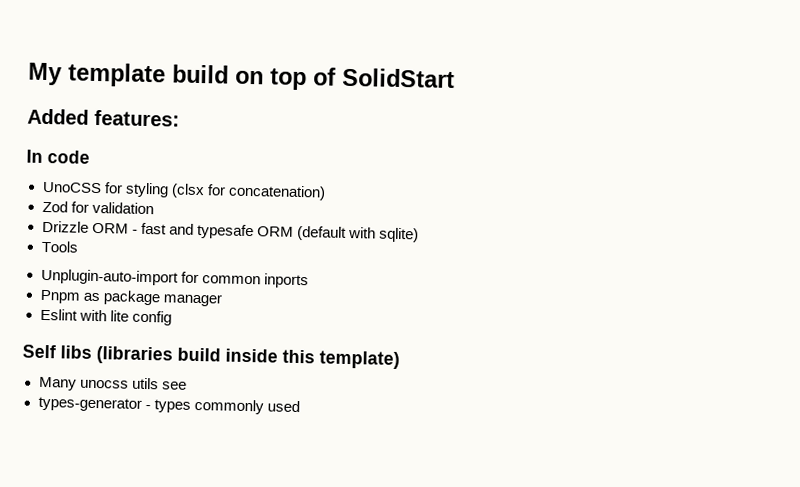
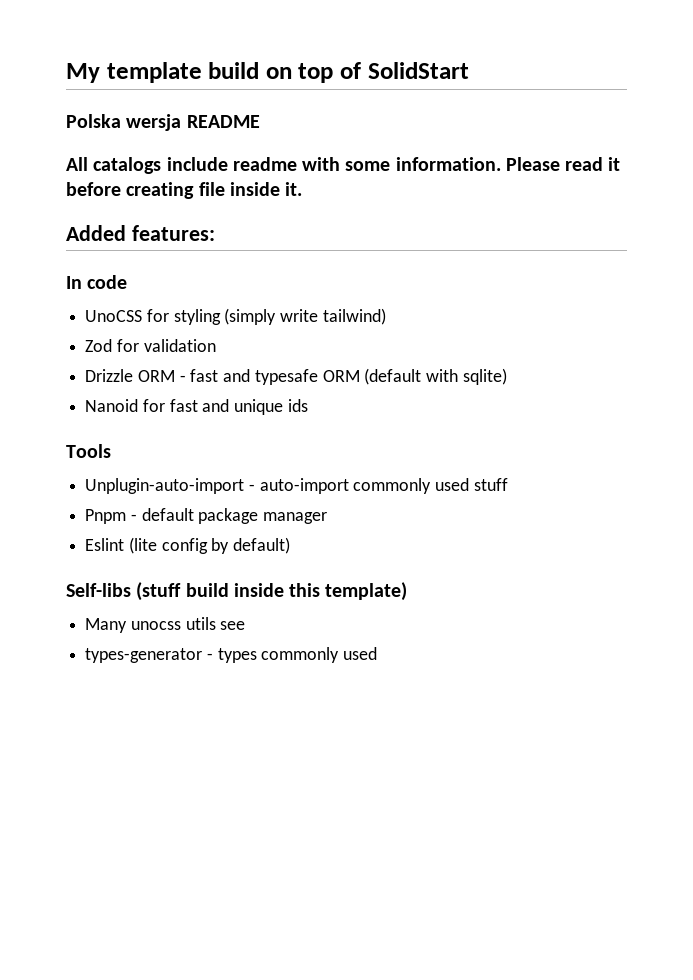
(455, 78) none -> [66,114,260,131] [66,157,621,174] [66,182,303,199] // Polska wersja README // All catalogs include readme with some information. Please read it before creating file inside it.
[170,183,326,201] (clsx for concatenation) -> [224,308,386,325] (simply write tailwind)
[40,240,78,253] [40,268,309,289] Tools // Unplugin-auto-import for common inports -> [85,399,308,415] [66,444,111,458] [85,478,508,494] Nanoid for fast and unique ids // Tools // Unplugin-auto-import - auto-import commonly used stuff
[82,292,100,302] as -> [130,508,194,521] - default
[78,309,129,322] with lite -> [128,537,157,554] (lite
[22,344,173,365] // Self libs (libraries -> [211,537,291,554] [66,582,182,601] by default) // Self-libs (stuff

